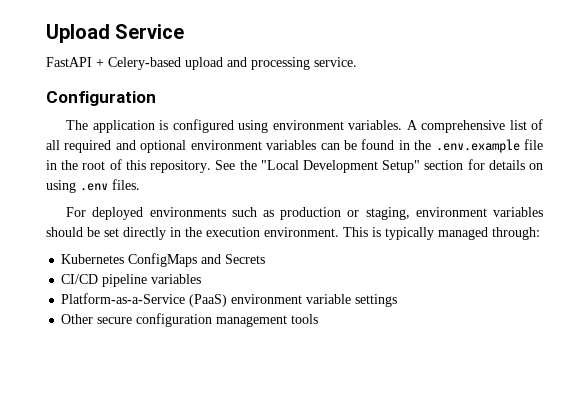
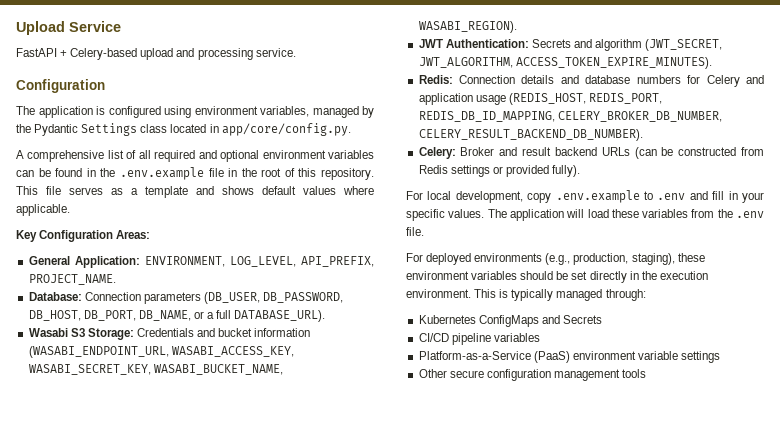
[348,120,403,130] variables. -> [260,106,374,118] [16,123,351,136] variables, managed by the Pydantic Settings class located in app/core/config.py. //
[215,159,543,173] [46,179,140,193] [66,207,410,220] See the "Local Development Setup" section for details on using .env files. // For deployed environments such as production or staging, -> [16,186,374,198] [16,204,70,216] [16,230,151,242] [28,256,374,268] [28,274,116,285] [28,292,344,304] [28,310,326,322] [28,328,311,340] [28,346,294,358] [28,364,283,375] [418,21,517,33] [418,39,723,51] [418,57,712,69] [418,75,764,87] [418,93,662,105] [418,111,722,122] [418,129,643,141] [418,147,764,159] [418,165,581,177] [406,190,764,203] [406,209,764,221] [406,227,424,236] [406,253,705,265] This file serves as a template and shows default values where applicable. // Key Configuration Areas: // General Application: ENVIRONMENT, LOG_LEVEL, API_PREFIX, PROJECT_NAME. // Database: Connection parameters (DB_USER, DB_PASSWORD, DB_HOST, DB_PORT, DB_NAME, or a full DATABASE_URL). // Wasabi S3 Storage: Credentials and bucket information (WASABI_ENDPOINT_URL, WASABI_ACCESS_KEY, WASABI_SECRET_KEY, WASABI_BUCKET_NAME, WASABI_REGION). // JWT Authentication: Secrets and algorithm (JWT_SECRET, JWT_ALGORITHM, ACCESS_TOKEN_EXPIRE_MINUTES). // Redis: Connection details and database numbers for Celery and application usage (REDIS_HOST, REDIS_PORT, REDIS_DB_ID_MAPPING, CELERY_BROKER_DB_NUMBER, CELERY_RESULT_BACKEND_DB_NUMBER). // Celery: Broker and result backend URLs (can be constructed from Redis settings or provided fully). // For local development, copy .env.example to .env and fill in your specific values. The application will load these variables from the .env file. // For deployed environments (e.g., production, staging), these

